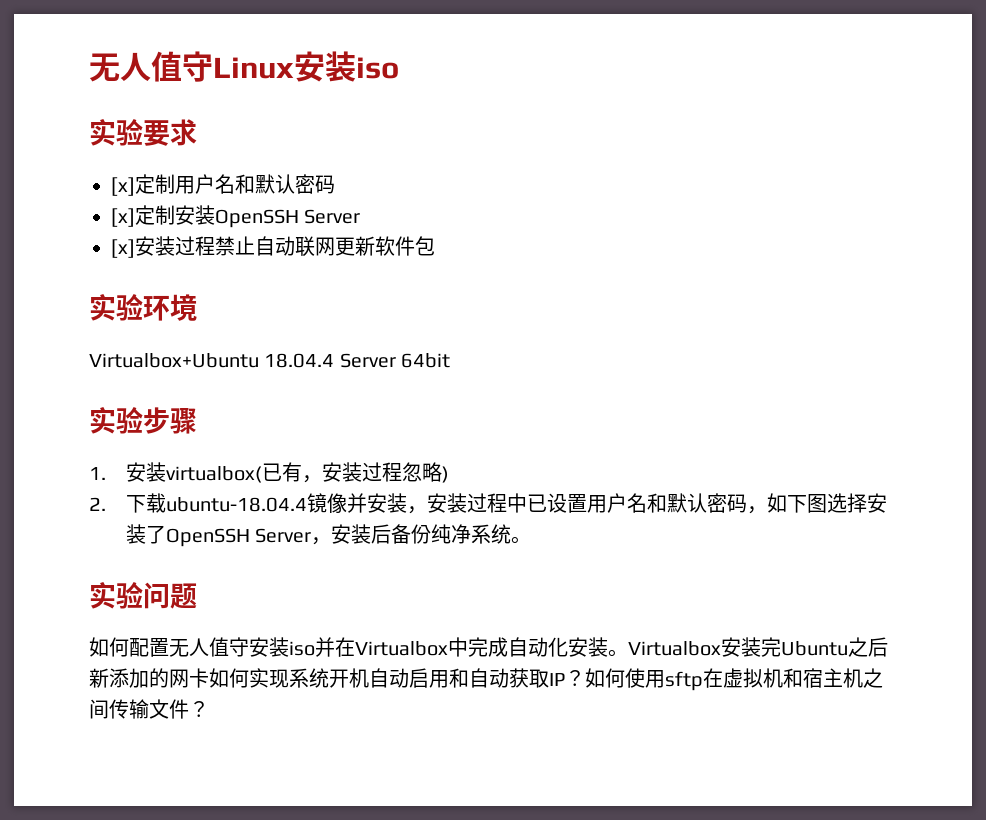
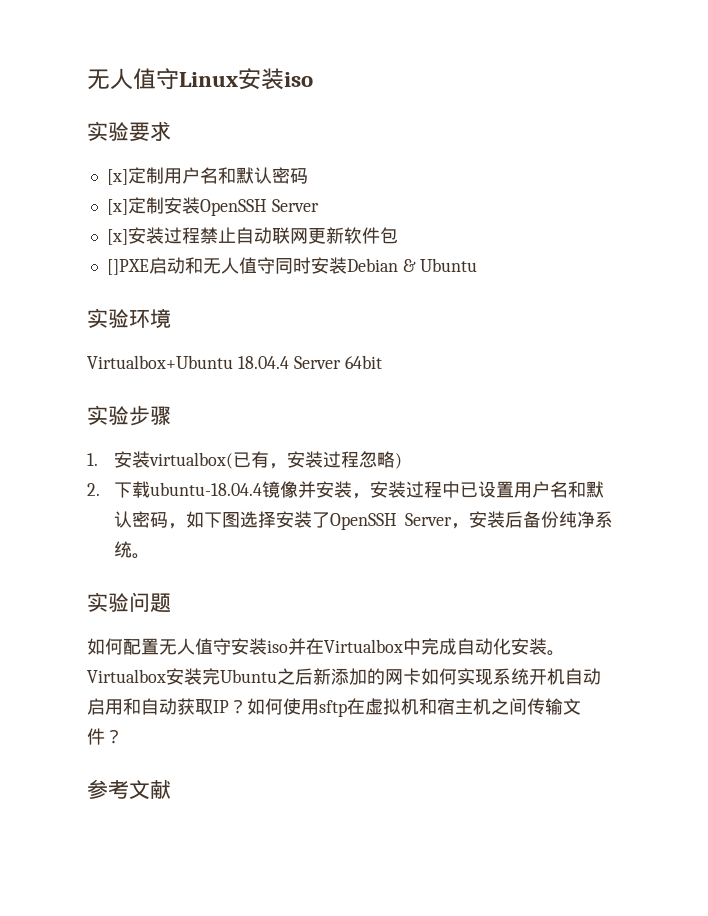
(435, 246) none -> [106,257,477,275] // []PXE启动和无人值守同时安装Debian & Ubuntu
(209, 709) none -> [87,779,171,800] // 参考文献

